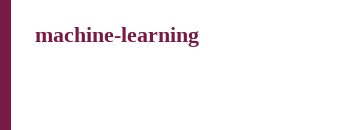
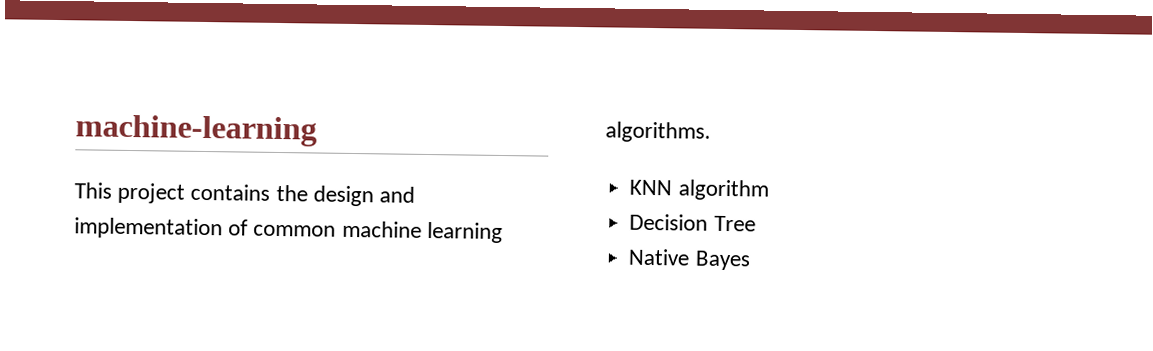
(199, 37) none -> [74,182,416,207] [74,217,503,244] [605,121,711,143] [629,179,769,201] [629,213,756,232] [628,248,750,271] // This project contains the design and implementation of common machine learning algorithms. // KNN algorithm // Decision Tree // Native Bayes

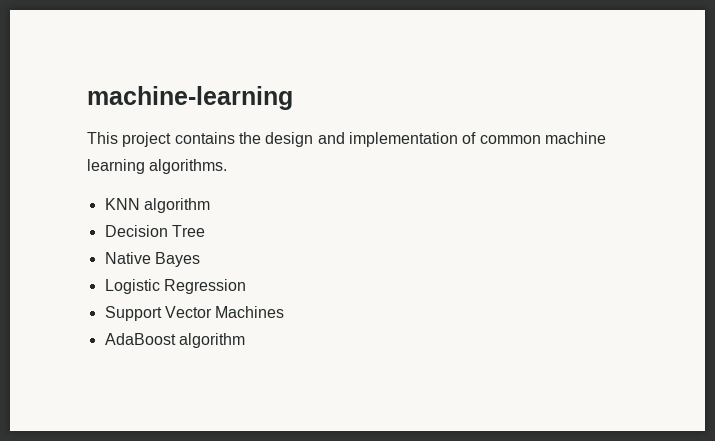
(750, 260) none -> [104,279,246,294] [104,306,285,321] [104,333,245,348] // Logistic Regression // Support Vector Machines // AdaBoost algorithm

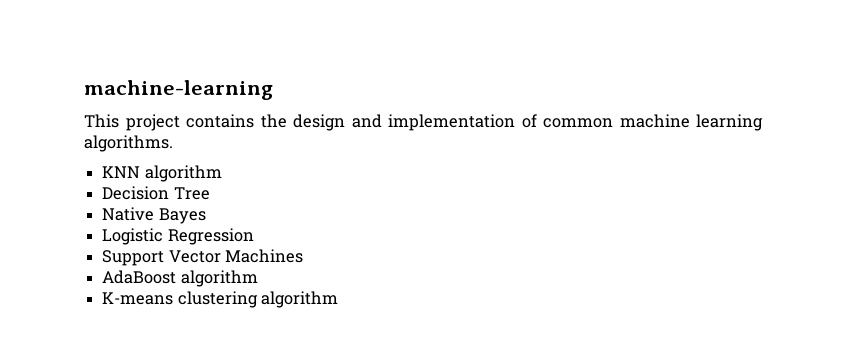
(245, 340) none -> [102,291,339,308] // K-means clustering algorithm

